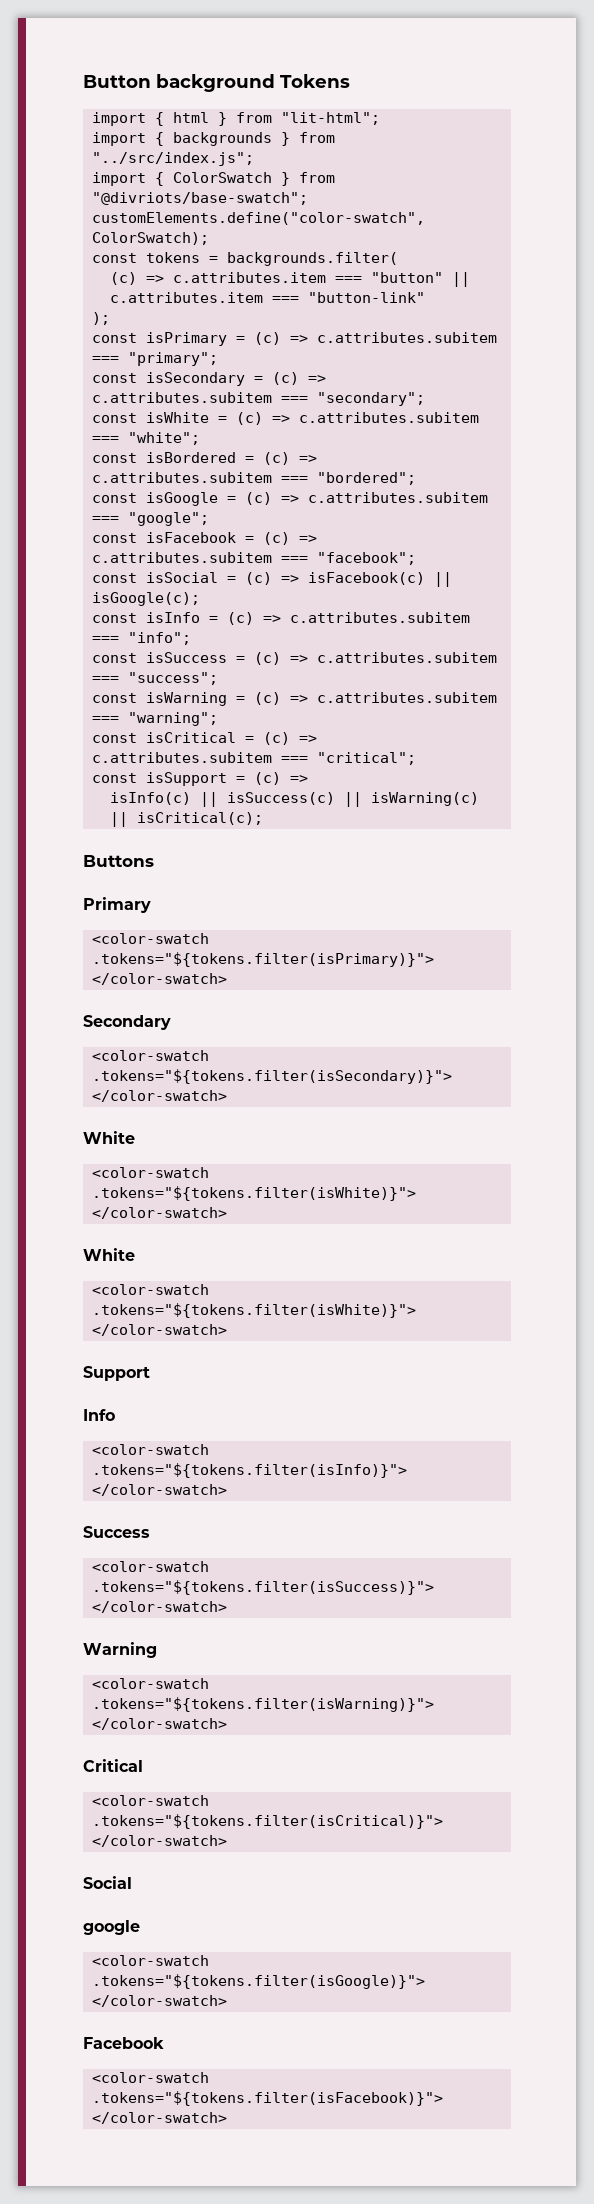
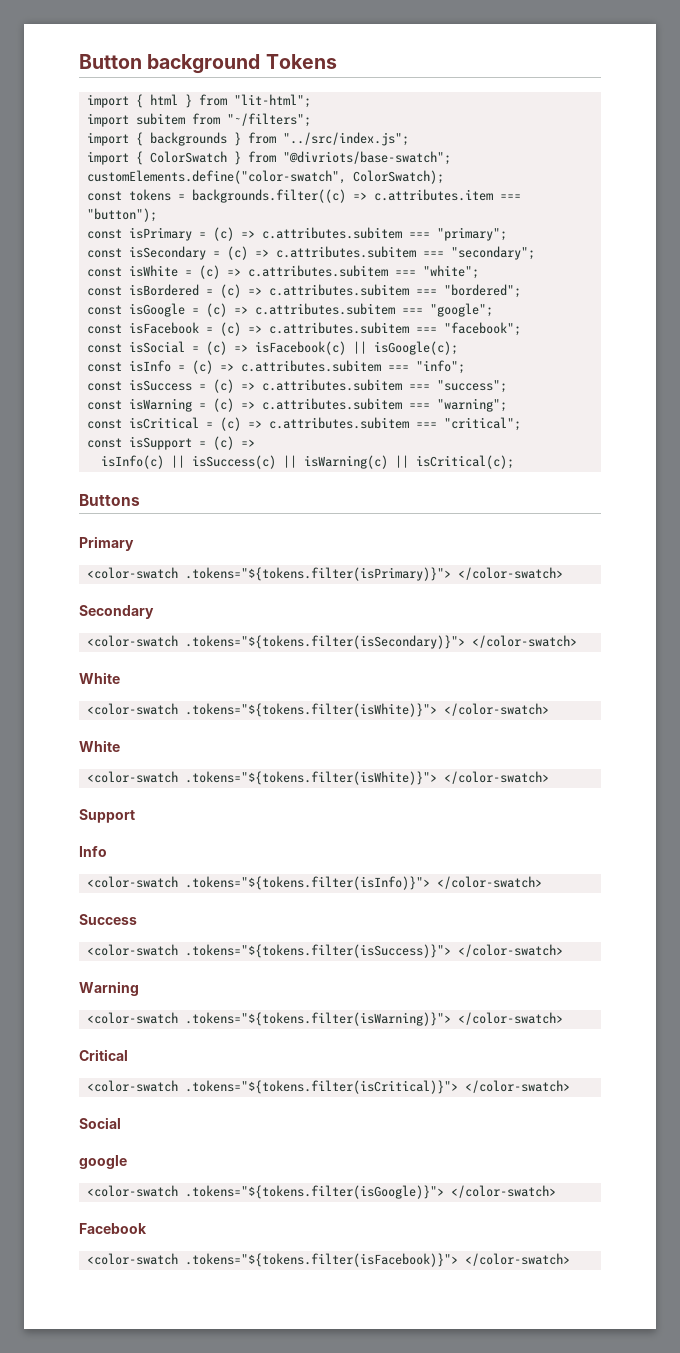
(380, 118) none -> [86,113,311,127] // import subitem from "~/filters";
[227,252,398,266] [110,272,137,285] backgrounds.filter( // (c) -> [191,189,346,203] backgrounds.filter((c)
[371,272,470,287] [110,292,425,303] [92,312,110,325] "button" || c.attributes.item === "button-link" // ); -> [86,208,157,222] "button");

